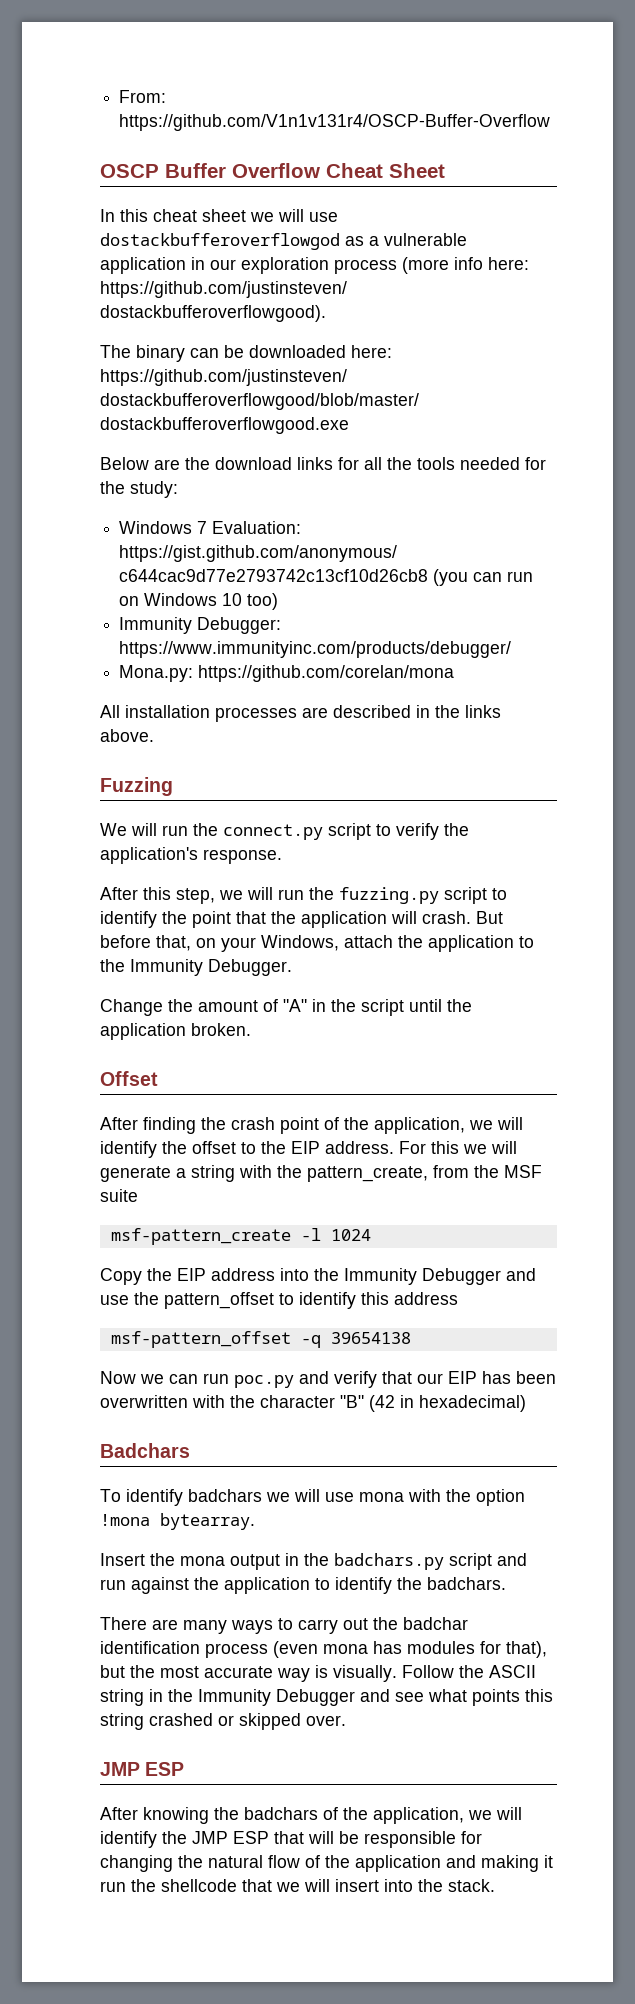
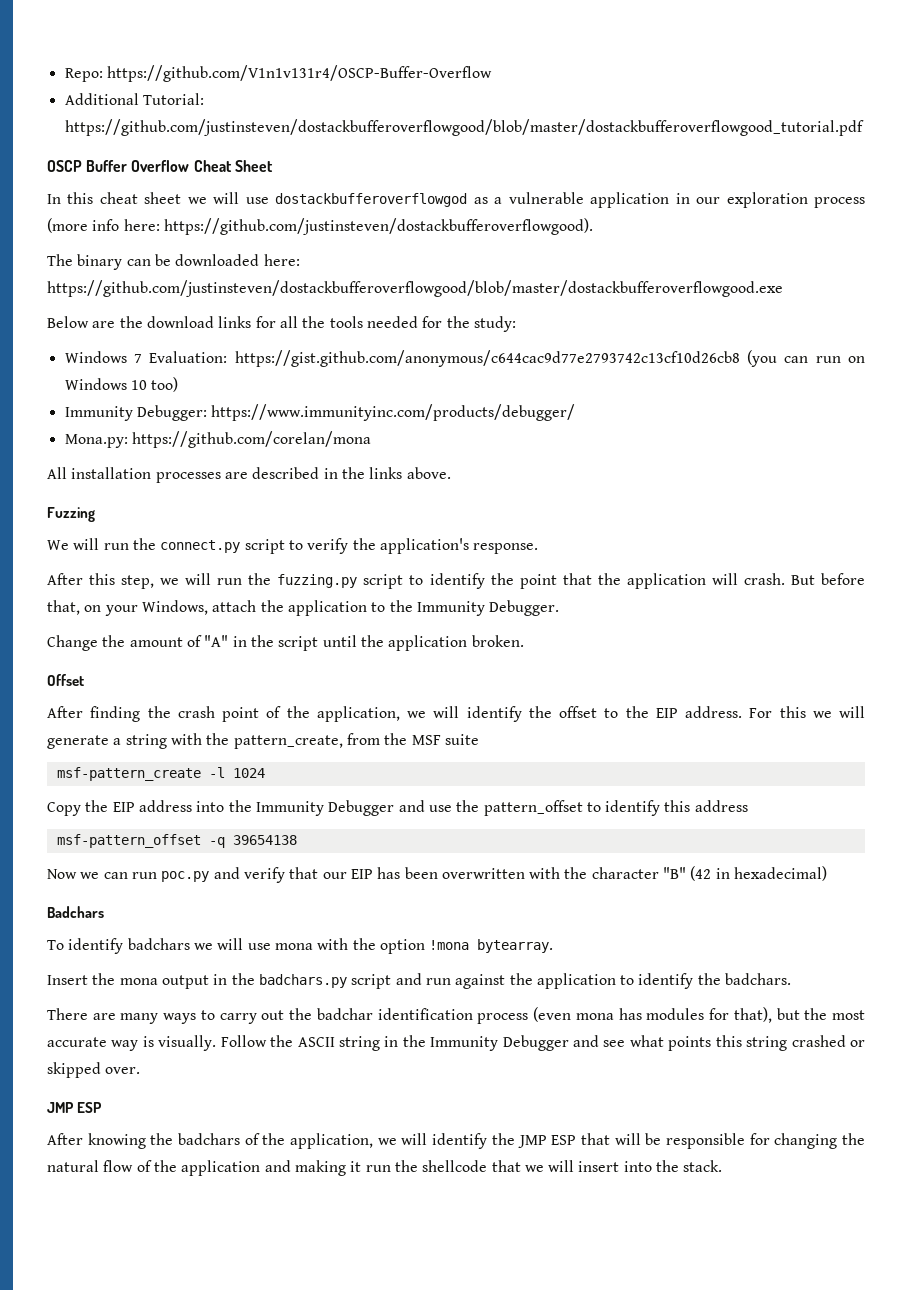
[119,90,167,103] From: -> [64,68,103,82] Repo:
(551, 122) none -> [64,93,204,105] [64,119,864,136] // Additional Tutorial: https://github.com/justinsteven/dostackbufferoverflowgood/blob/master/dostackbufferoverflowgood_tutorial.pdf

